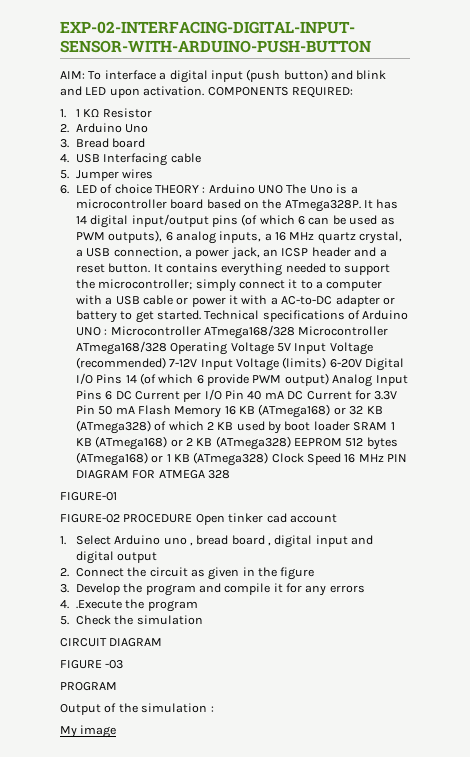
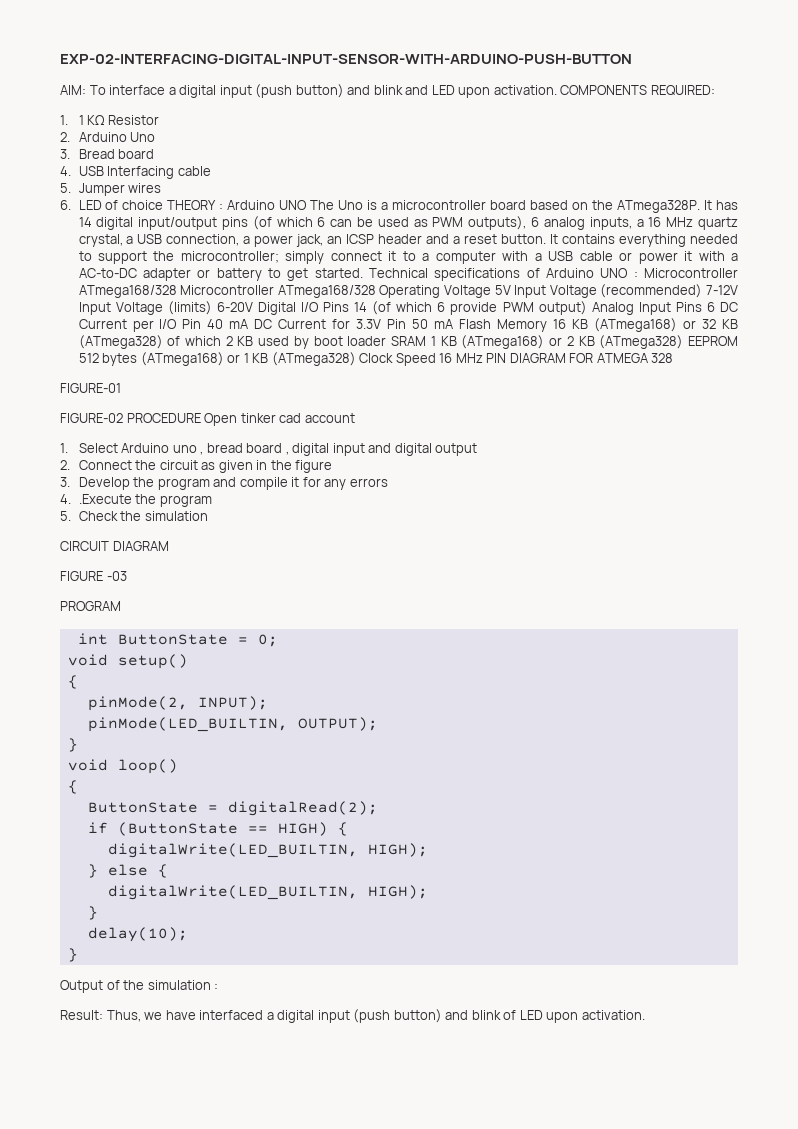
(117, 686) none -> [77,633,278,647] [67,654,188,669] [67,675,78,689] [87,696,268,711] [87,717,378,732] [67,738,78,752] [67,759,178,774] [67,780,78,794] [87,801,378,816] [87,822,348,836] [107,843,428,858] [87,864,168,878] [107,885,428,900] [87,906,98,920] [87,927,188,942] [67,948,78,962] // int ButtonState = 0; // void setup() // { // pinMode(2, INPUT); // pinMode(LED_BUILTIN, OUTPUT); // } // void loop() // { // ButtonState = digitalRead(2); // if (ButtonState == HIGH) { // digitalWrite(LED_BUILTIN, HIGH); // } else { // digitalWrite(LED_BUILTIN, HIGH); // } // delay(10); // }
[60,725,117,738] My image -> [60,1009,645,1023] Result: Thus, we have interfaced a digital input (push button) and blink of LED upon activation.

